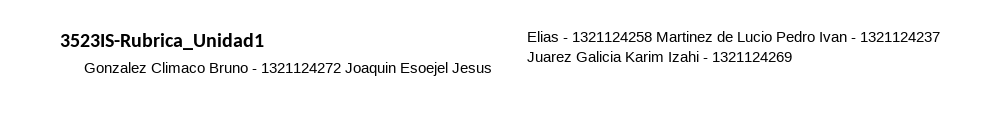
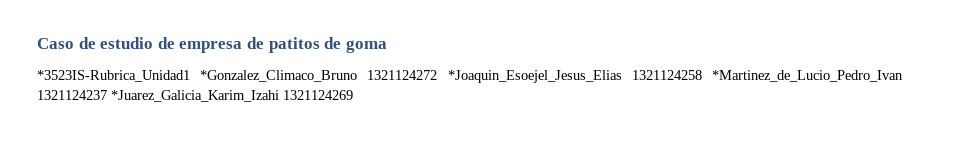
[60,33,264,50] [84,62,493,76] [527,31,941,42] [527,51,709,62] 3523IS-Rubrica_Unidad1 // Gonzalez Climaco Bruno - 1321124272 Joaquin Esoejel Jesus Elias - 1321124258 Martinez de Lucio Pedro Ivan - 1321124237 Juarez Galicia Karim Izahi - -> [37,37,387,53] [37,70,903,83] [37,90,279,102] Caso de estudio de empresa de patitos de goma // *3523IS-Rubrica_Unidad1 *Gonzalez_Climaco_Bruno 1321124272 *Joaquin_Esoejel_Jesus_Elias 1321124258 *Martinez_de_Lucio_Pedro_Ivan 1321124237 *Juarez_Galicia_Karim_Izahi

